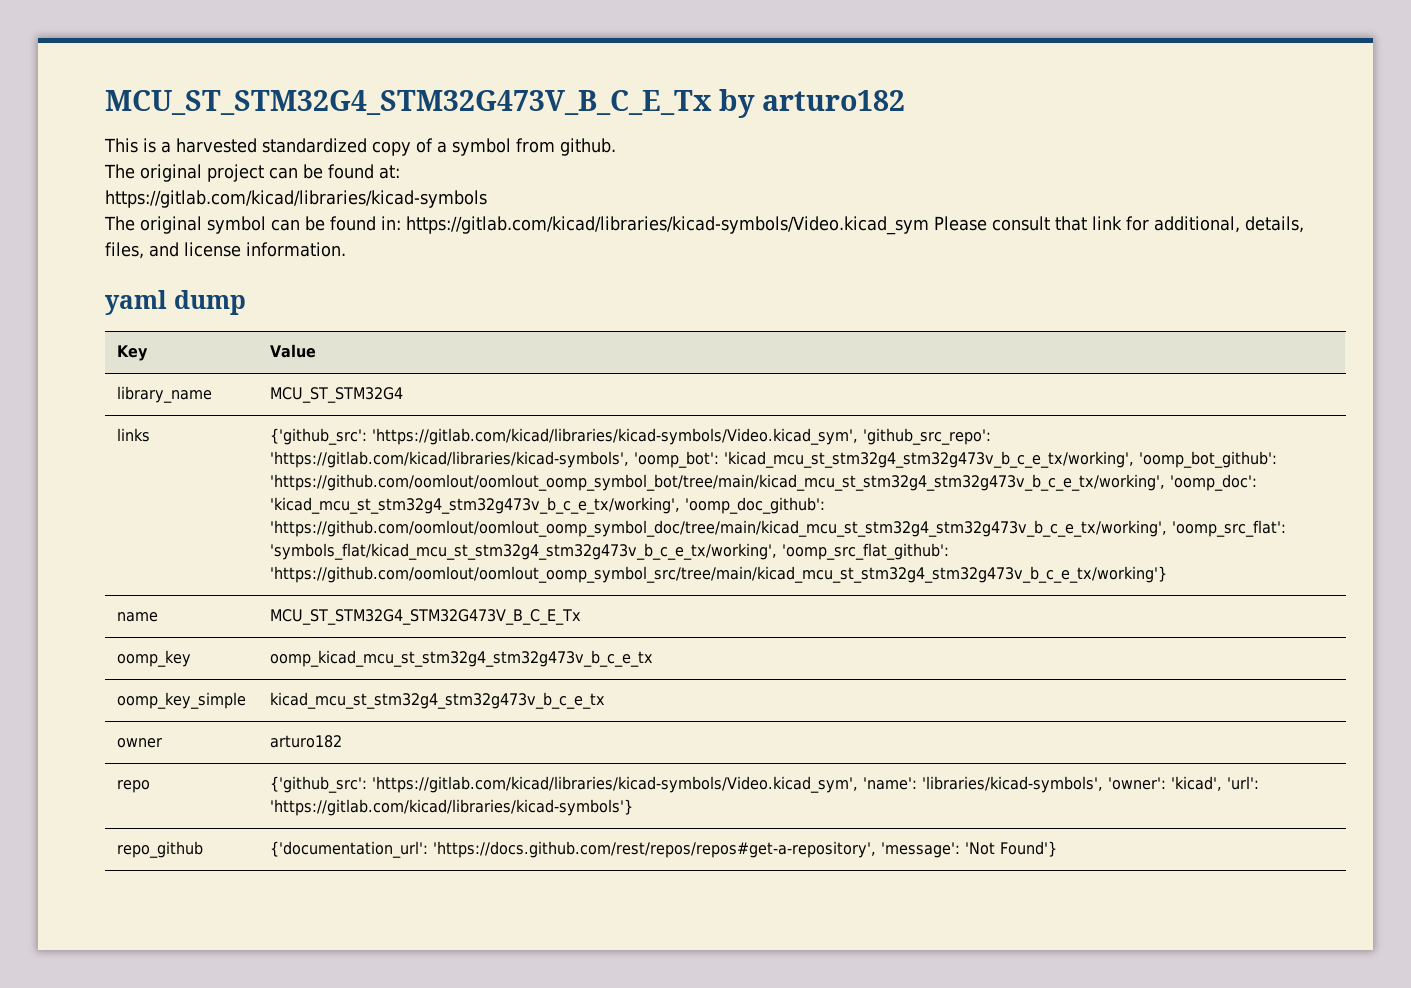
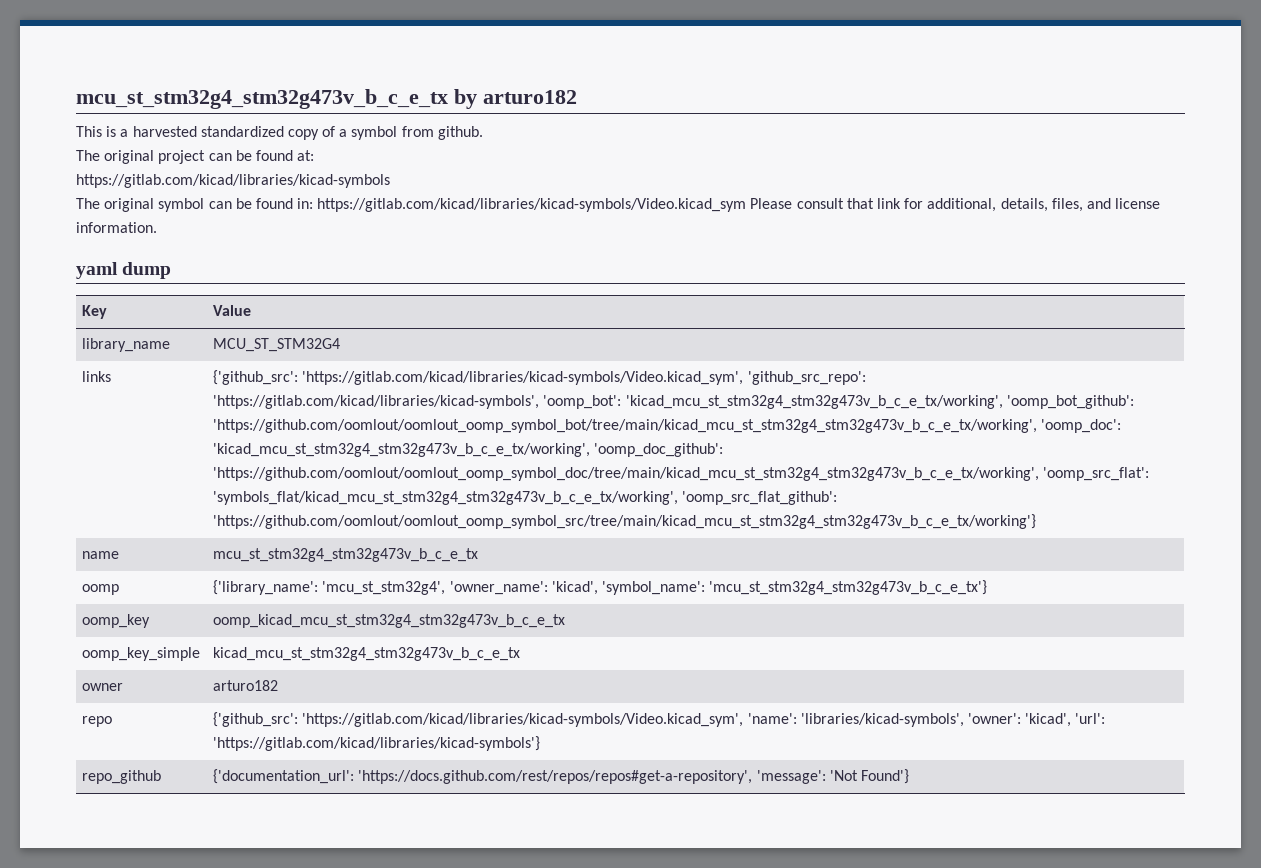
[105,90,712,115] MCU_ST_STM32G4_STM32G473V_B_C_E_Tx -> [76,89,448,109] mcu_st_stm32g4_stm32g473v_b_c_e_tx
[269,609,581,625] MCU_ST_STM32G4_STM32G473V_B_C_E_Tx -> [213,548,479,562] [82,584,120,595] [213,580,988,595] mcu_st_stm32g4_stm32g473v_b_c_e_tx // oomp | {'library_name': 'mcu_st_stm32g4', 'owner_name': 'kicad', 'symbol_name': 'mcu_st_stm32g4_stm32g473v_b_c_e_tx'}

